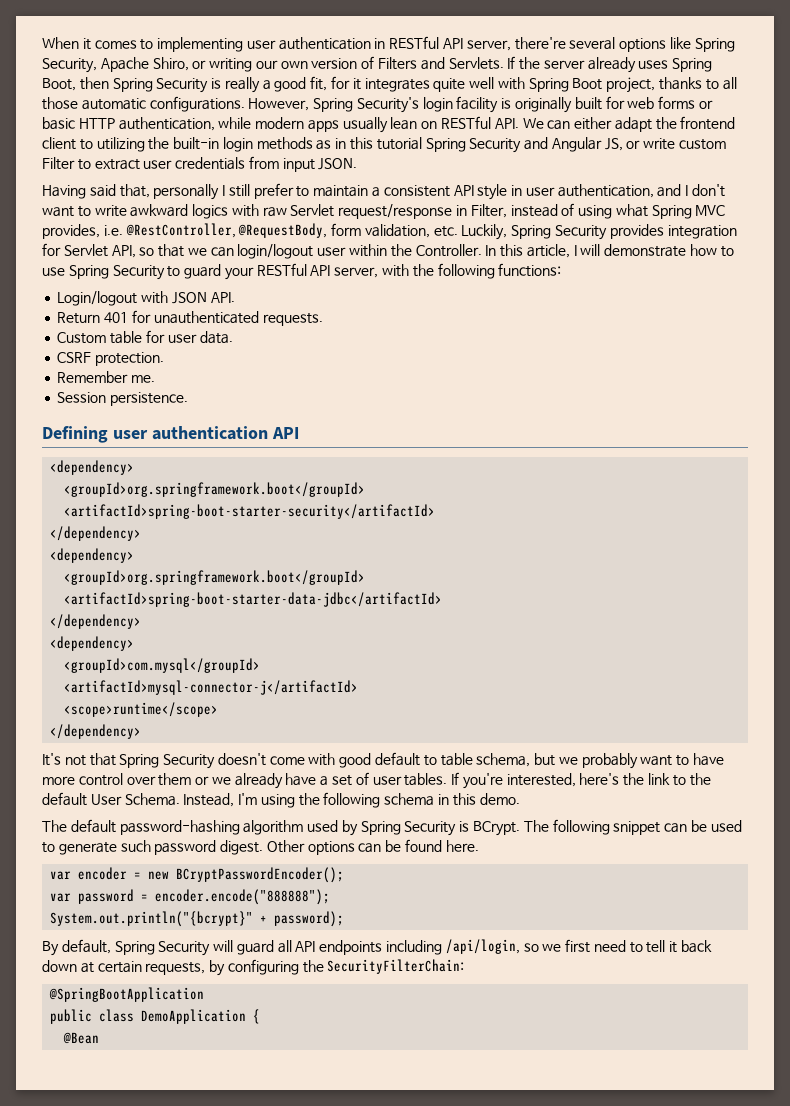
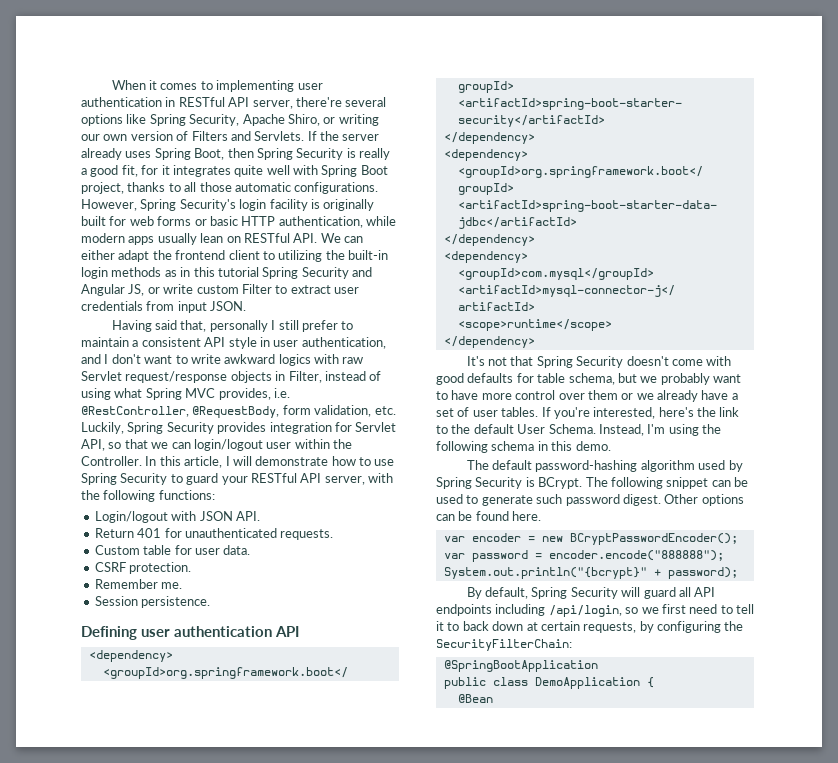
(453, 211) none -> [230,371,272,383] objects
[375,752,437,766] default to -> [467,373,534,383] defaults for
(678, 947) none -> [447,622,460,631] to

